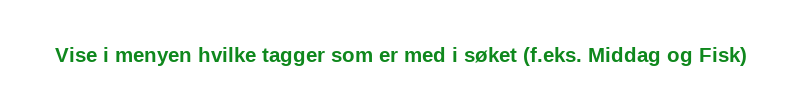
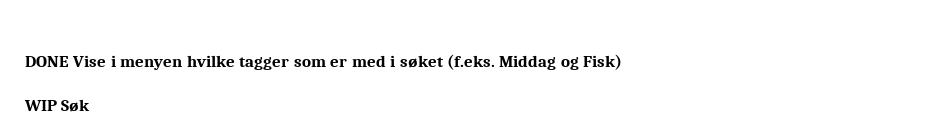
(55, 54) none -> [25,56,69,67] DONE
(747, 56) none -> [24,99,91,112] // WIP Søk

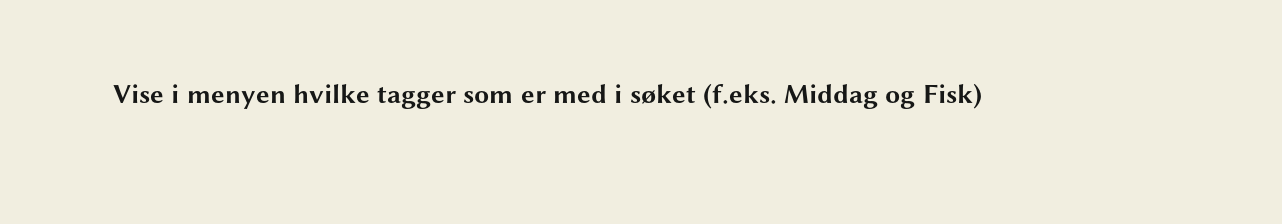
[25,56,69,67] DONE -> (113, 93) none
[24,99,91,112] // WIP Søk -> (982, 96) none

